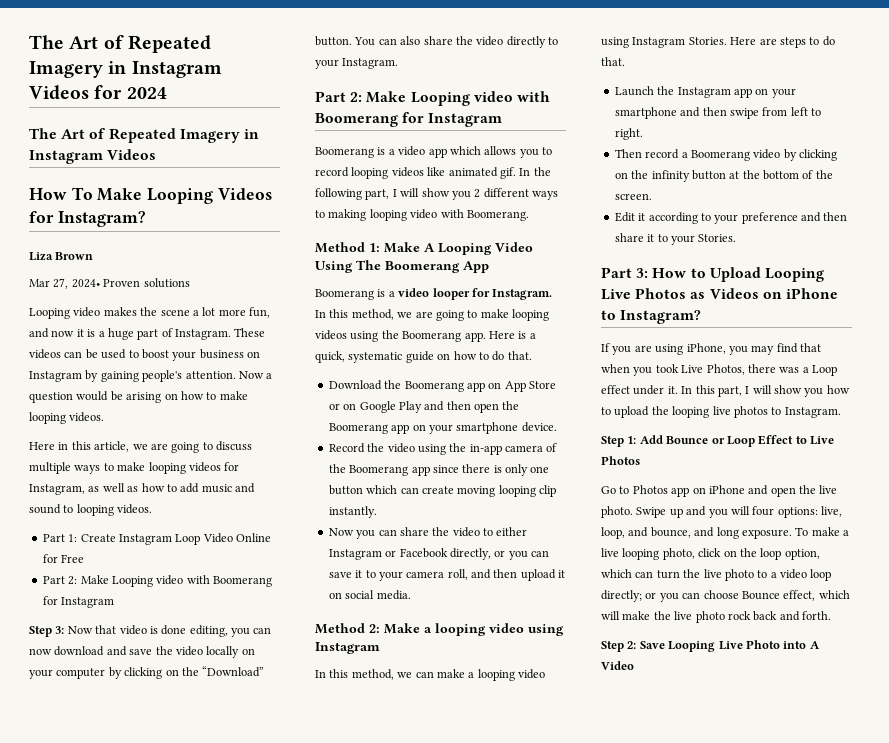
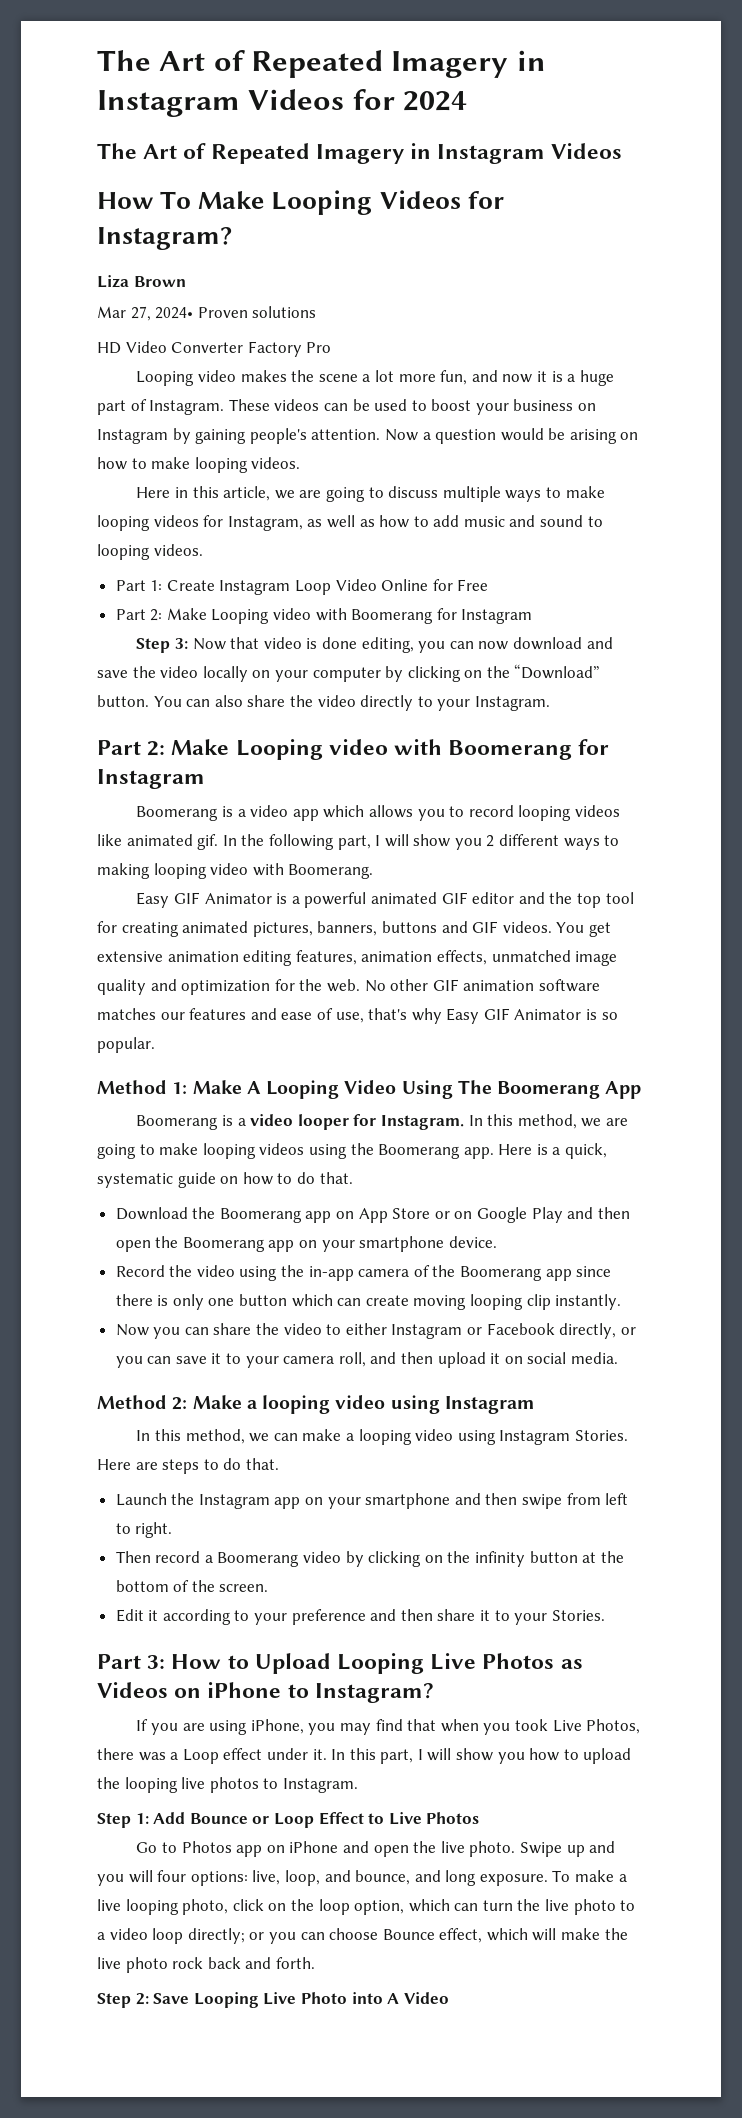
(190, 283) none -> [97,341,332,357] // HD Video Converter Factory Pro
(529, 215) none -> [136,892,634,908] [97,921,611,937] [97,950,618,966] [97,979,600,995] [97,1008,618,1024] [97,1037,155,1053] // Easy GIF Animator is a powerful animated GIF editor and the top tool for creating animated pictures, banners, buttons and GIF videos. You get extensive animation editing features, animation effects, unmatched image quality and optimization for the web. No other GIF animation software matches our features and ease of use, that's why Easy GIF Animator is so popular.

